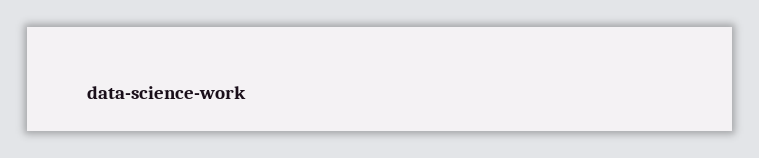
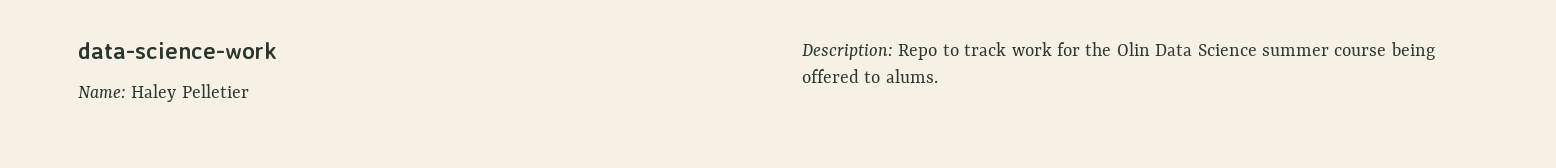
(246, 92) none -> [78,84,249,102] [802,42,1435,60] [802,69,938,83] // Name: Haley Pelletier // Description: Repo to track work for the Olin Data Science summer course being offered to alums.

